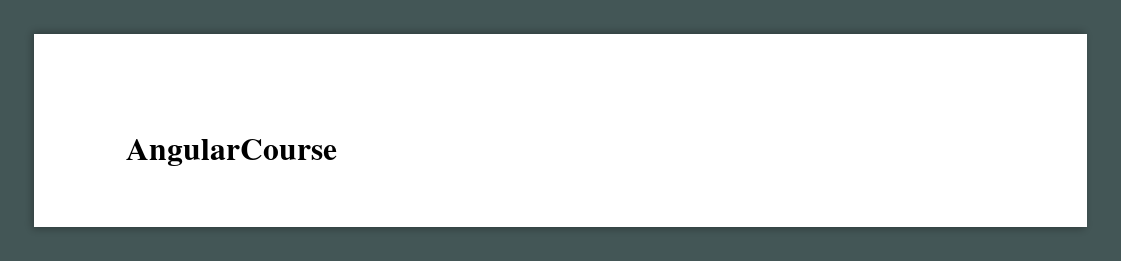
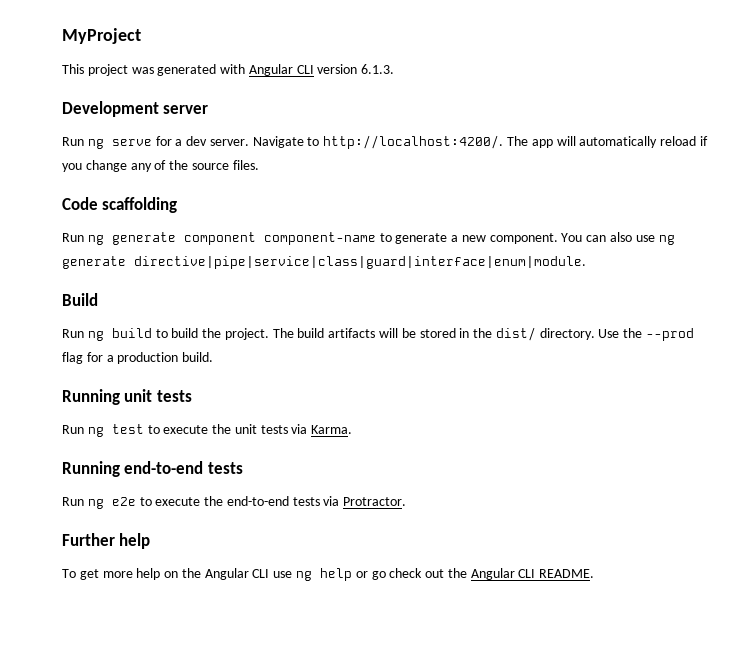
[126,139,337,167] AngularCourse -> [62,28,141,44] [62,64,395,76] [62,101,209,117] [62,135,708,149] [62,160,259,172] [62,197,178,213] [62,232,675,245] [62,256,586,269] [62,293,98,306] [62,327,695,341] [62,352,214,364] [62,389,192,405] [62,424,353,437] [62,461,243,477] [62,496,407,509] [62,533,151,549] [62,568,595,581] MyProject // This project was generated with Angular CLI version 6.1.3. // Development server // Run ng serve for a dev server. Navigate to http://localhost:4200/. The app will automatically reload if you change any of the source files. // Code scaffolding // Run ng generate component component-name to generate a new component. You can also use ng generate directive|pipe|service|class|guard|interface|enum|module. // Build // Run ng build to build the project. The build artifacts will be stored in the dist/ directory. Use the --prod flag for a production build. // Running unit tests // Run ng test to execute the unit tests via Karma. // Running end-to-end tests // Run ng e2e to execute the end-to-end tests via Protractor. // Further help // To get more help on the Angular CLI use ng help or go check out the Angular CLI README.

